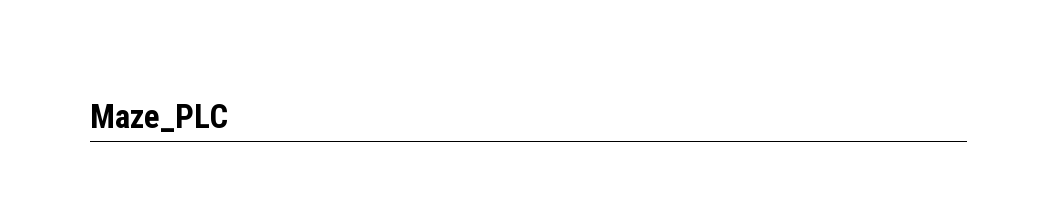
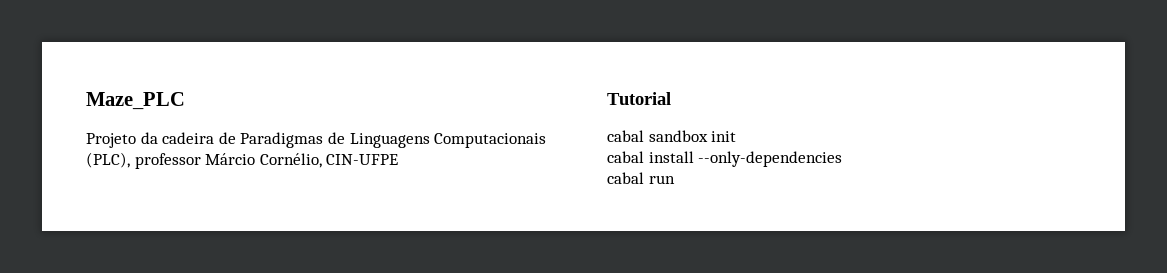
(228, 118) none -> [86,132,547,148] [86,152,399,169] [607,92,671,105] [607,130,737,142] [607,151,843,167] [607,172,675,184] // Projeto da cadeira de Paradigmas de Linguagens Computacionais (PLC), professor Márcio Cornélio, CIN-UFPE // Tutorial // cabal sandbox init // cabal install --only-dependencies // cabal run

